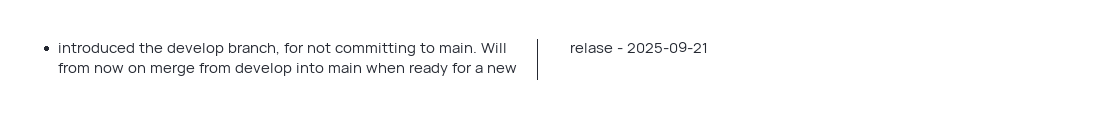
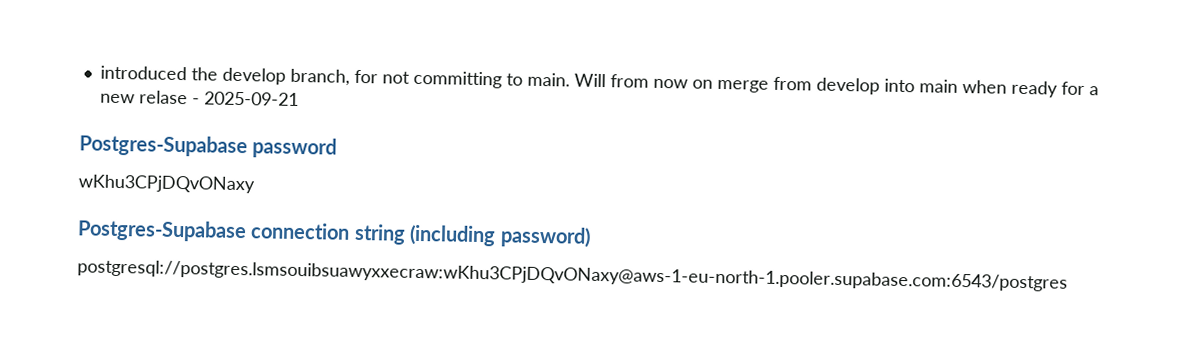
(708, 47) none -> [79,134,338,159] [78,174,255,194] [77,219,591,248] [77,259,1068,292] // Postgres-Supabase password // wKhu3CPjDQvONaxy // Postgres-Supabase connection string (including password) // postgresql://postgres.lsmsouibsuawyxxecraw:wKhu3CPjDQvONaxy@aws-1-eu-north-1.pooler.supabase.com:6543/postgres

